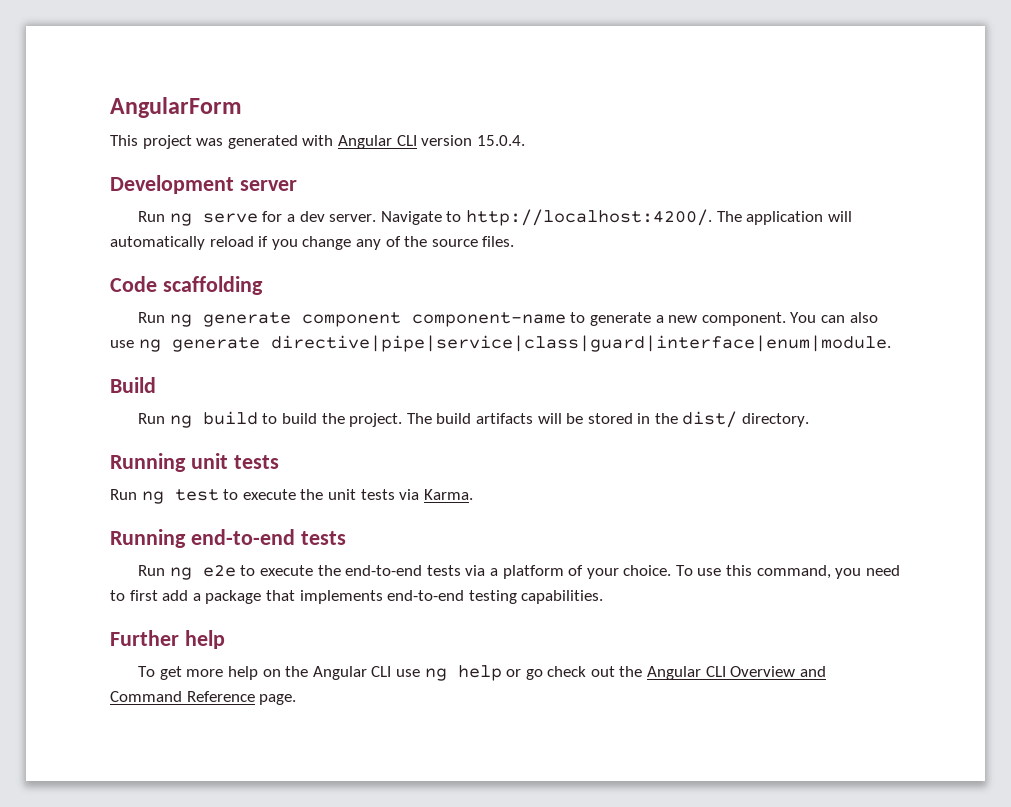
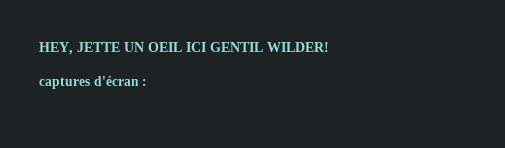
[110,97,242,118] [110,135,525,149] [110,175,297,194] [138,209,852,226] [110,236,515,250] [110,276,263,295] [138,312,878,327] [110,335,891,352] [110,377,156,393] [138,411,810,428] [110,453,279,472] [110,489,473,504] [110,529,346,548] [138,565,900,580] [110,590,604,604] [110,630,225,649] [138,665,826,681] [110,691,297,705] AngularForm // This project was generated with Angular CLI version 15.0.4. // Development server // Run ng serve for a dev server. Navigate to http://localhost:4200/. The application will automatically reload if you change any of the source files. // Code scaffolding // Run ng generate component component-name to generate a new component. You can also use ng generate directive|pipe|service|class|guard|interface|enum|module. // Build // Run ng build to build the project. The build artifacts will be stored in the dist/ directory. // Running unit tests // Run ng test to execute the unit tests via Karma. // Running end-to-end tests // Run ng e2e to execute the end-to-end tests via a platform of your choice. To use this command, you need to first add a package that implements end-to-end testing capabilities. // Further help // To get more help on the Angular CLI use ng help or go check out the Angular CLI Overview and Command Reference page. -> [39,42,329,55] [39,76,148,89] HEY, JETTE UN OEIL ICI GENTIL WILDER! // captures d'écran :

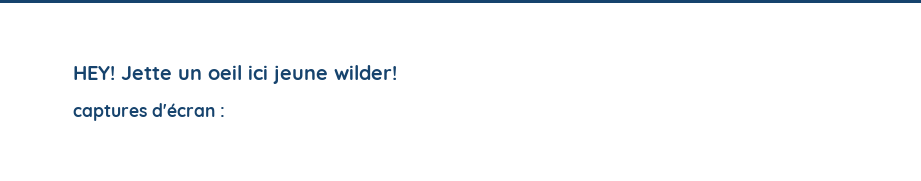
[39,42,329,55] HEY, JETTE UN OEIL ICI GENTIL WILDER! -> [73,65,397,84] HEY! Jette un oeil ici jeune wilder!

